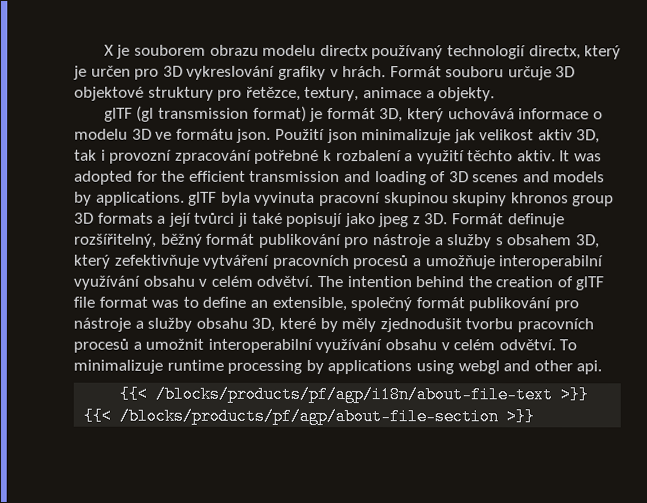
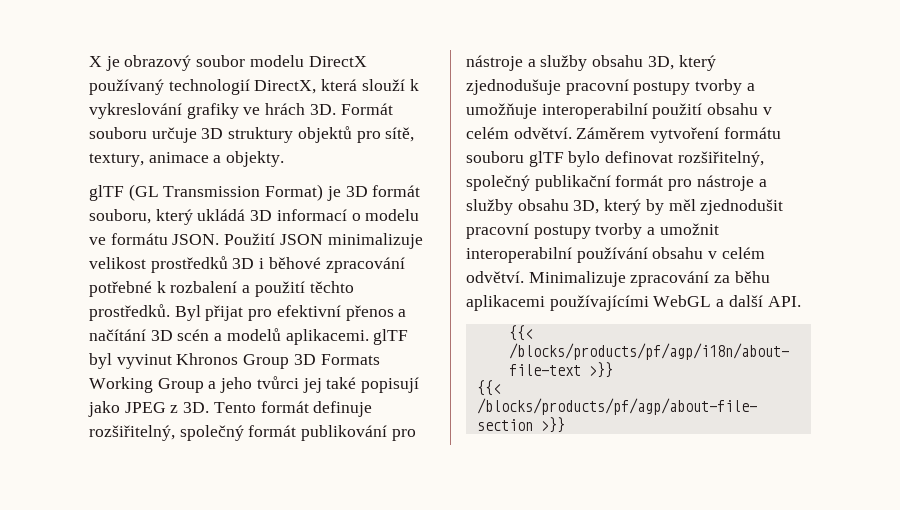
[133,44,622,60] [73,65,576,81] [74,86,301,101] souborem obrazu modelu directx používaný technologií directx, který je určen pro 3D vykreslování grafiky v hrách. Formát souboru určuje 3D objektové struktury pro řetězce, -> [124,55,367,71] [89,79,419,95] [89,103,393,119] [89,126,415,143] obrazový soubor modelu DirectX používaný technologií DirectX, která slouží k vykreslování grafiky ve hrách 3D. Formát souboru určuje 3D struktury objektů pro sítě,
[136,105,590,123] (gl transmission format) je formát 3D, který uchovává informace -> [128,184,421,201] [89,209,347,225] (GL Transmission Format) je 3D formát souboru, který ukládá 3D informací
[131,128,152,140] 3D -> (420, 215) none
[236,128,601,144] [74,149,173,164] json. Použití json minimalizuje jak velikost aktiv 3D, tak i provozní -> [172,233,423,249] [89,256,321,273] JSON. Použití JSON minimalizuje velikost prostředků 3D i běhové
[416,150,603,165] [74,170,606,186] [74,191,615,207] [74,212,248,227] využití těchto aktiv. It was adopted for the efficient transmission and loading of 3D scenes and models by applications. glTF byla vyvinuta pracovní skupinou skupiny khronos group 3D formats a její tvůrci ji -> [254,281,354,297] [89,304,407,321] [89,328,409,345] [89,353,380,369] [89,376,322,393] použití těchto prostředků. Byl přijat pro efektivní přenos a načítání 3D scén a modelů aplikacemi. glTF byl vyvinut Khronos Group 3D Formats Working Group a jeho tvůrci jej
[378,213,410,228] jpeg -> [124,402,166,413] JPEG
[452,213,565,228] [74,233,600,249] [73,254,604,270] [73,275,605,291] [73,296,347,312] Formát definuje rozšířitelný, běžný formát publikování pro nástroje a služby s obsahem 3D, který zefektivňuje vytváření pracovních procesů a umožňuje interoperabilní využívání obsahu v celém odvětví. The intention behind the creation of glTF file format was to define an extensible, -> [213,401,373,417] [89,425,175,441] Tento formát definuje rozšiřitelný,
[278,317,594,333] [73,338,578,354] [73,359,603,375] které by měly zjednodušit tvorbu pracovních procesů a umožnit interoperabilní využívání obsahu v celém odvětví. To minimalizuje runtime processing by applications using webgl and other api. -> [678,55,716,71] [466,79,755,95] [466,103,772,119] [466,127,781,143] [466,151,764,167] [466,175,767,191] [466,199,784,215] [466,223,719,239] [466,247,765,263] [466,271,770,287] [466,295,801,311] který zjednodušuje pracovní postupy tvorby a umožňuje interoperabilní použití obsahu v celém odvětví. Záměrem vytvoření formátu souboru glTF bylo definovat rozšiřitelný, společný publikační formát pro nástroje a služby obsahu 3D, který by měl zjednodušit pracovní postupy tvorby a umožnit interoperabilní používání obsahu v celém odvětví. Minimalizuje zpracování za běhu aplikacemi používajícími WebGL a další API.

